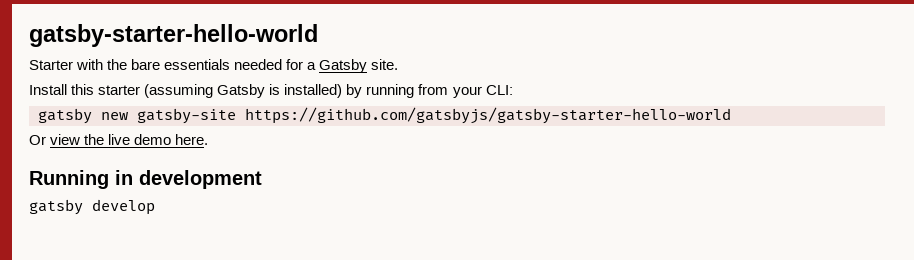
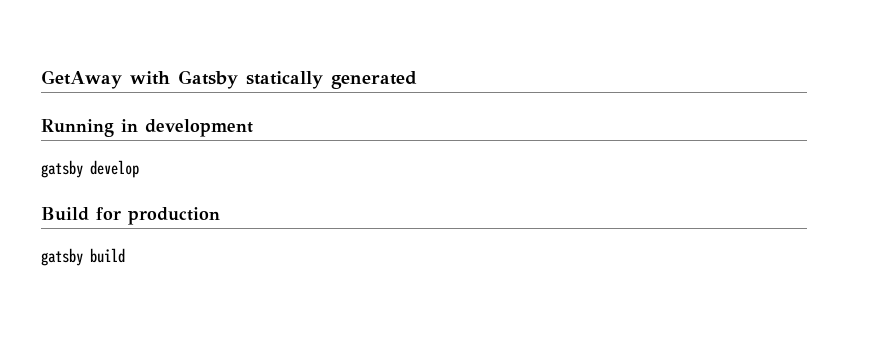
[29,24,318,47] [29,59,399,73] [29,84,513,98] [38,107,731,124] [29,134,209,145] gatsby-starter-hello-world // Starter with the bare essentials needed for a Gatsby site. // Install this starter (assuming Gatsby is installed) by running from your CLI: // gatsby new gatsby-site https://github.com/gatsbyjs/gatsby-starter-hello-world // Or view the live demo here. -> [41,70,417,89] GetAway with Gatsby statically generated
(155, 207) none -> [41,207,220,225] [41,248,125,266] // Build for production // gatsby build

